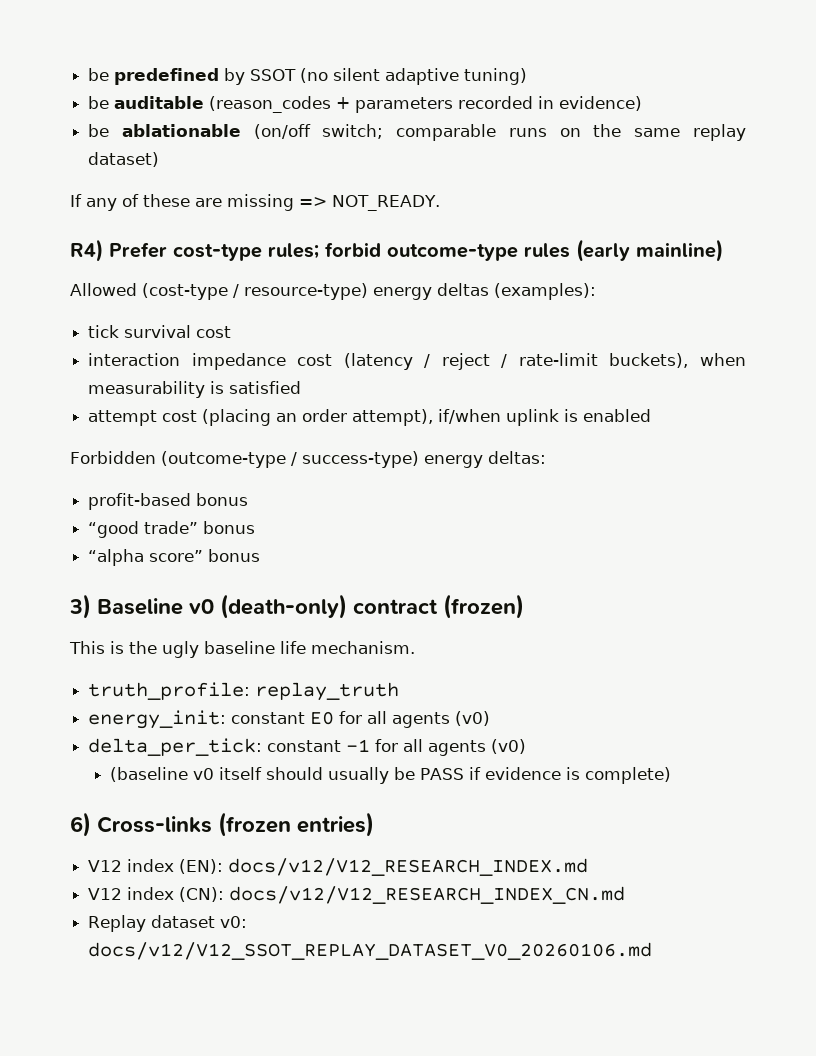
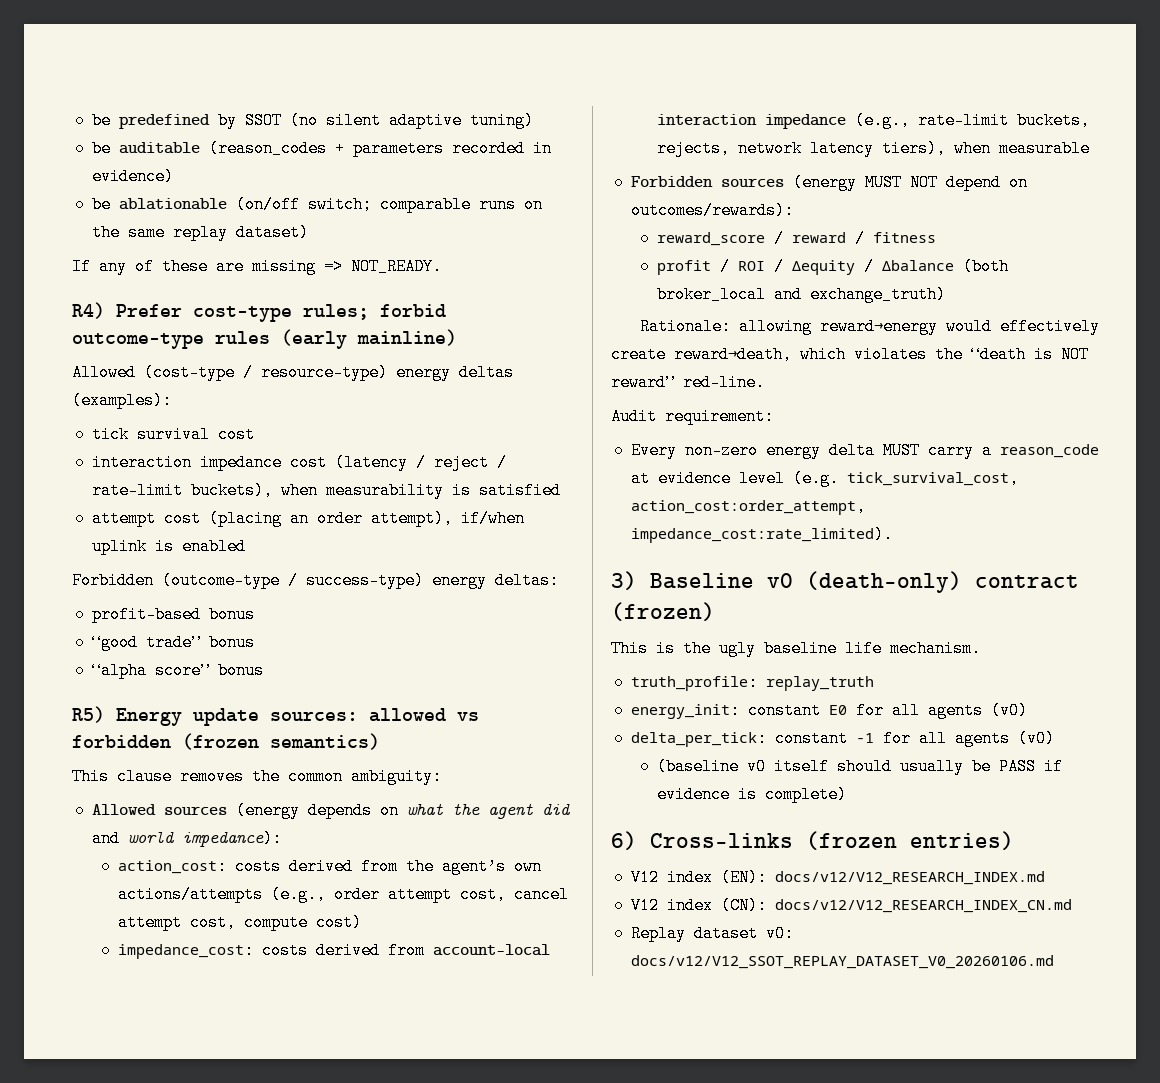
(261, 555) none -> [72,706,479,726] [72,733,380,750] [72,768,442,785] [91,802,570,819] [91,830,282,847] [118,858,543,875] [118,886,570,903] [118,914,363,931] [118,942,551,959] [657,112,1091,129] [657,140,1091,157] [630,174,1028,191] [630,202,794,219] [657,230,937,247] [657,258,1010,275] [657,286,947,303] [639,318,1100,335] [611,346,1089,363] [611,374,765,391] [611,408,774,425] [630,442,1099,459] [630,470,1019,487] [630,498,866,515] [630,526,893,543] // R5) Energy update sources: allowed vs forbidden (frozen semantics) // This clause removes the common ambiguity: // Allowed sources (energy depends on what the agent did and world impedance): // action_cost: costs derived from the agent’s own actions/attempts (e.g., order attempt cost, cancel attempt cost, compute cost) // impedance_cost: costs derived from account-local interaction impedance (e.g., rate-limit buckets, rejects, network latency tiers), when measurable // Forbidden sources (energy MUST NOT depend on outcomes/rewards): // reward_score / reward / fitness // profit / ROI / Δequity / Δbalance (both broker_local and exchange_truth) // Rationale: allowing reward→energy would effectively create reward→death, which violates the “death is NOT reward” red-line. // Audit requirement: // Every non-zero energy delta MUST carry a reason_code at evidence level (e.g. tick_survival_cost, action_cost:order_attempt, impedance_cost:rate_limited).

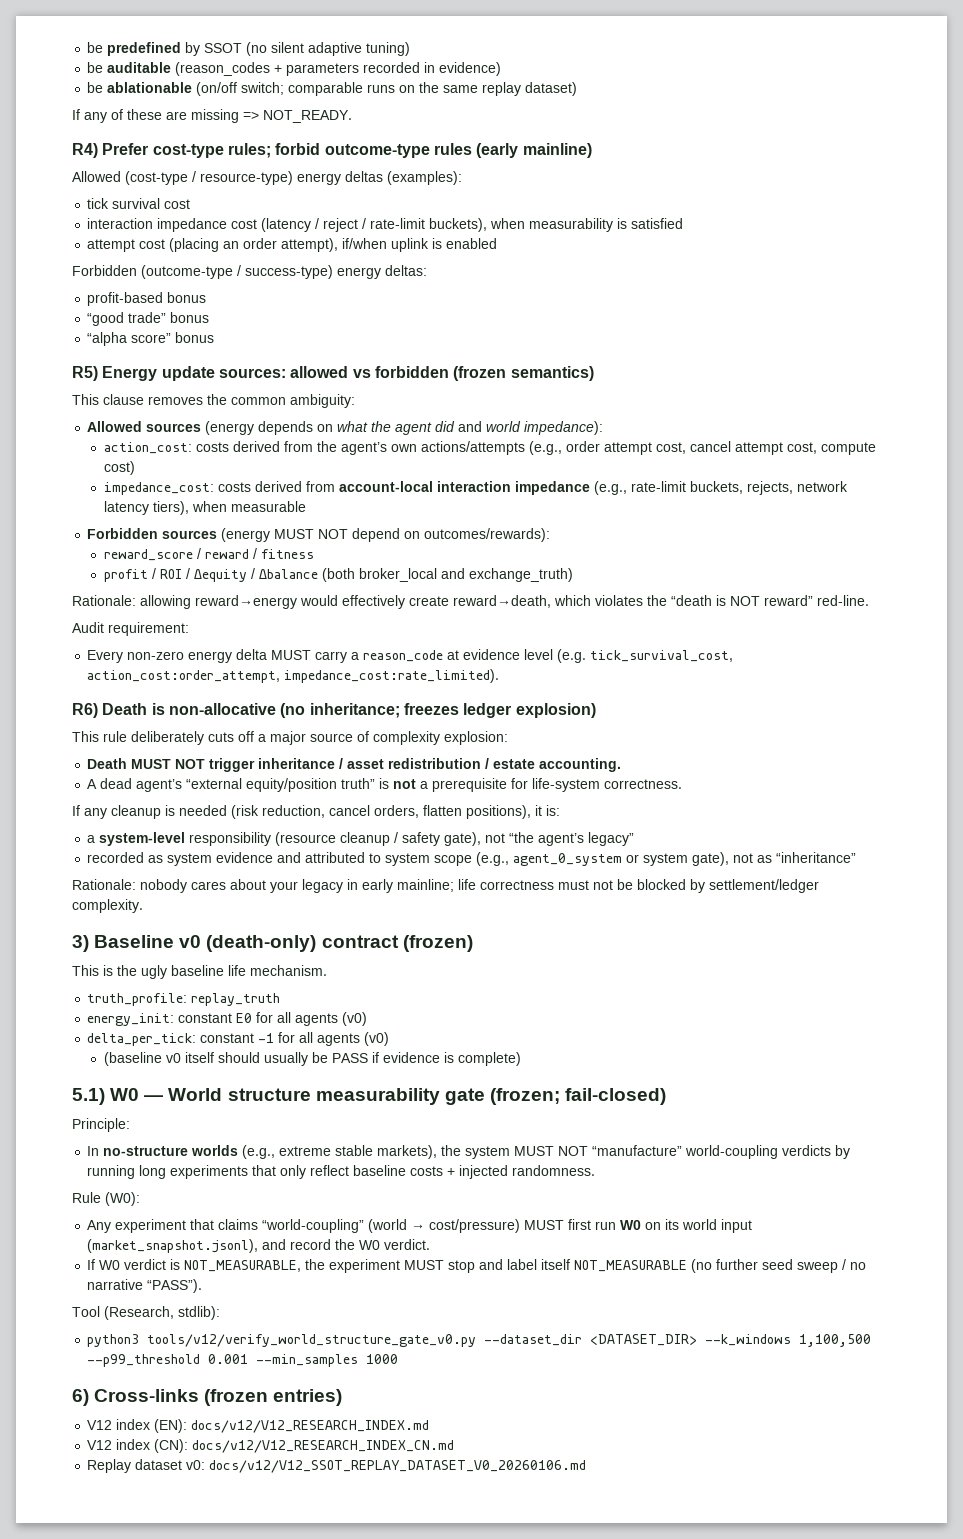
(893, 534) none -> [72,703,596,718] [72,731,508,745] [87,758,622,772] [87,778,683,792] [72,805,560,819] [87,832,635,846] [87,852,857,866] [72,879,819,893] [72,899,143,913] // R6) Death is non-allocative (no inheritance; freezes ledger explosion) // This rule deliberately cuts off a major source of complexity explosion: // Death MUST NOT trigger inheritance / asset redistribution / estate accounting. // A dead agent’s “external equity/position truth” is not a prerequisite for life-system correctness. // If any cleanup is needed (risk reduction, cancel orders, flatten positions), it is: // a system-level responsibility (resource cleanup / safety gate), not “the agent’s legacy” // recorded as system evidence and attributed to system scope (e.g., agent_0_system or system gate), not as “inheritance” // Rationale: nobody cares about your legacy in early mainline; life correctness must not be blocked by settlement/ledger complexity.
(848, 794) none -> [72,1088,667,1105] [72,1118,130,1132] [87,1145,851,1159] [87,1165,596,1179] [72,1192,140,1206] [87,1219,753,1233] [87,1239,431,1253] [87,1259,867,1273] [87,1279,203,1293] [72,1306,220,1320] [87,1334,872,1347] [87,1354,399,1367] // 5.1) W0 — World structure measurability gate (frozen; fail-closed) // Principle: // In no-structure worlds (e.g., extreme stable markets), the system MUST NOT “manufacture” world-coupling verdicts by running long experiments that only reflect baseline costs + injected randomness. // Rule (W0): // Any experiment that claims “world-coupling” (world → cost/pressure) MUST first run W0 on its world input (market_snapshot.jsonl), and record the W0 verdict. // If W0 verdict is NOT_MEASURABLE, the experiment MUST stop and label itself NOT_MEASURABLE (no further seed sweep / no narrative “PASS”). // Tool (Research, stdlib): // python3 tools/v12/verify_world_structure_gate_v0.py --dataset_dir <DATASET_DIR> --k_windows 1,100,500 --p99_threshold 0.001 --min_samples 1000

